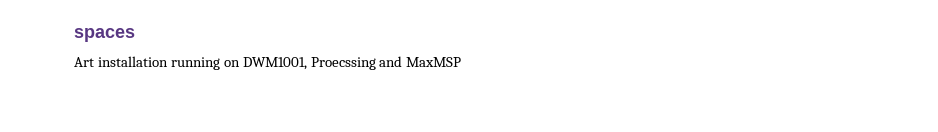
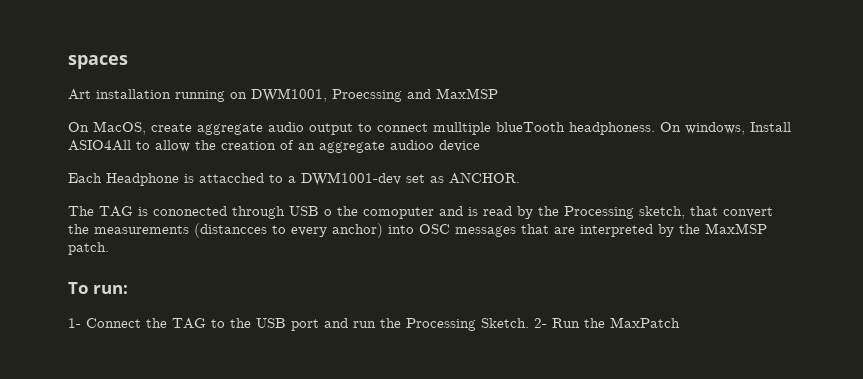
(462, 62) none -> [68,121,791,135] [68,140,480,153] [68,172,520,186] [68,206,773,219] [68,223,767,238] [68,242,109,255] [68,282,129,294] [68,317,680,331] // On MacOS, create aggregate audio output to connect mulltiple blueTooth headphoness. On windows, Install ASIO4All to allow the creation of an aggregate audioo device // Each Headphone is attacched to a DWM1001-dev set as ANCHOR. // The TAG is cononected through USB o the comoputer and is read by the Processing sketch, that convert the measurements (distancces to every anchor) into OSC messages that are interpreted by the MaxMSP patch. // To run: // 1- Connect the TAG to the USB port and run the Processing Sketch. 2- Run the MaxPatch

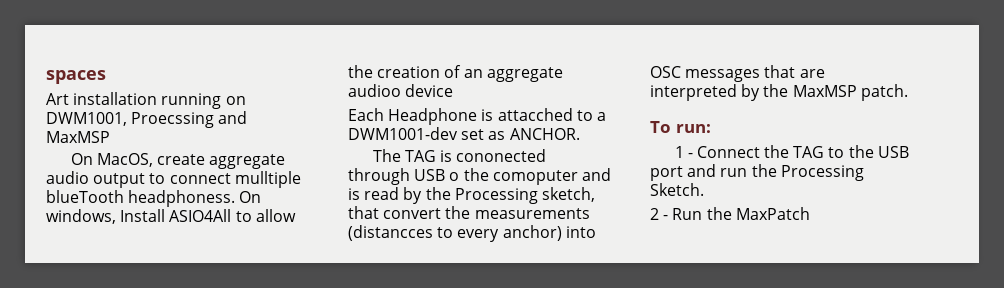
[68,318,81,328] 1- -> [674,146,693,158] 1 -
[534,318,547,328] 2- -> [650,208,669,220] // 2 -

